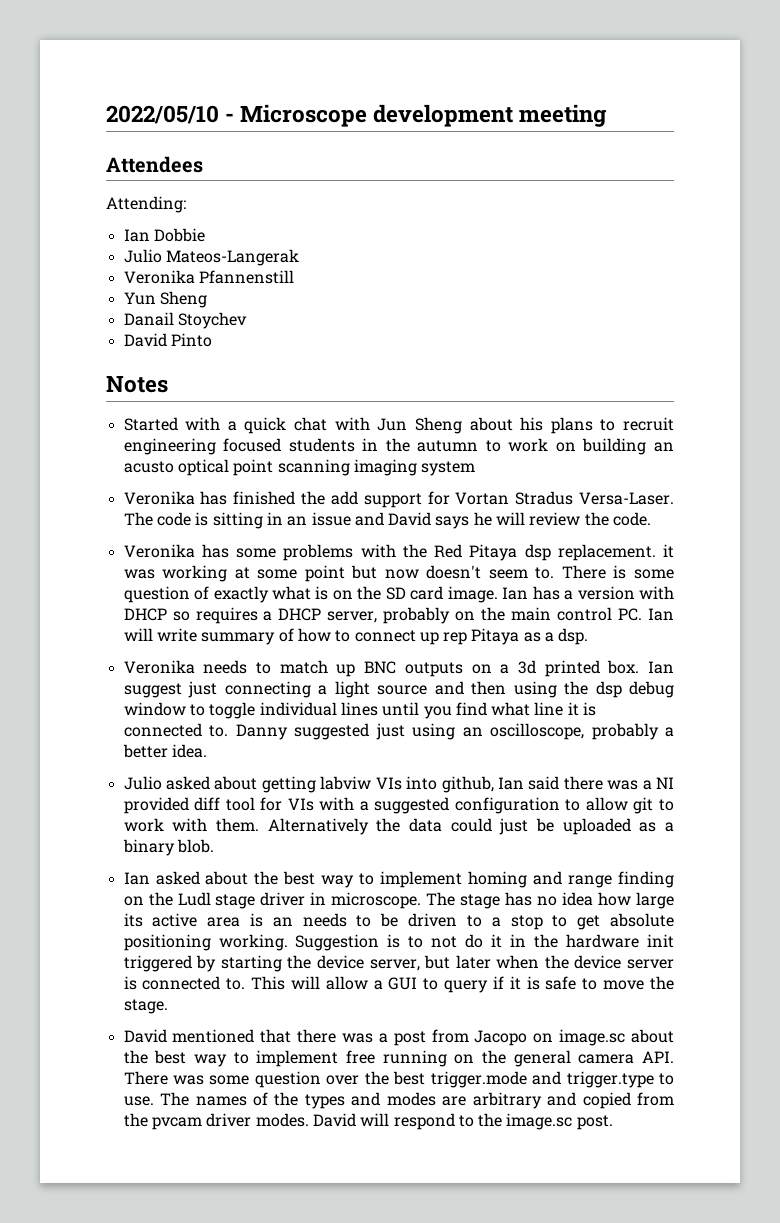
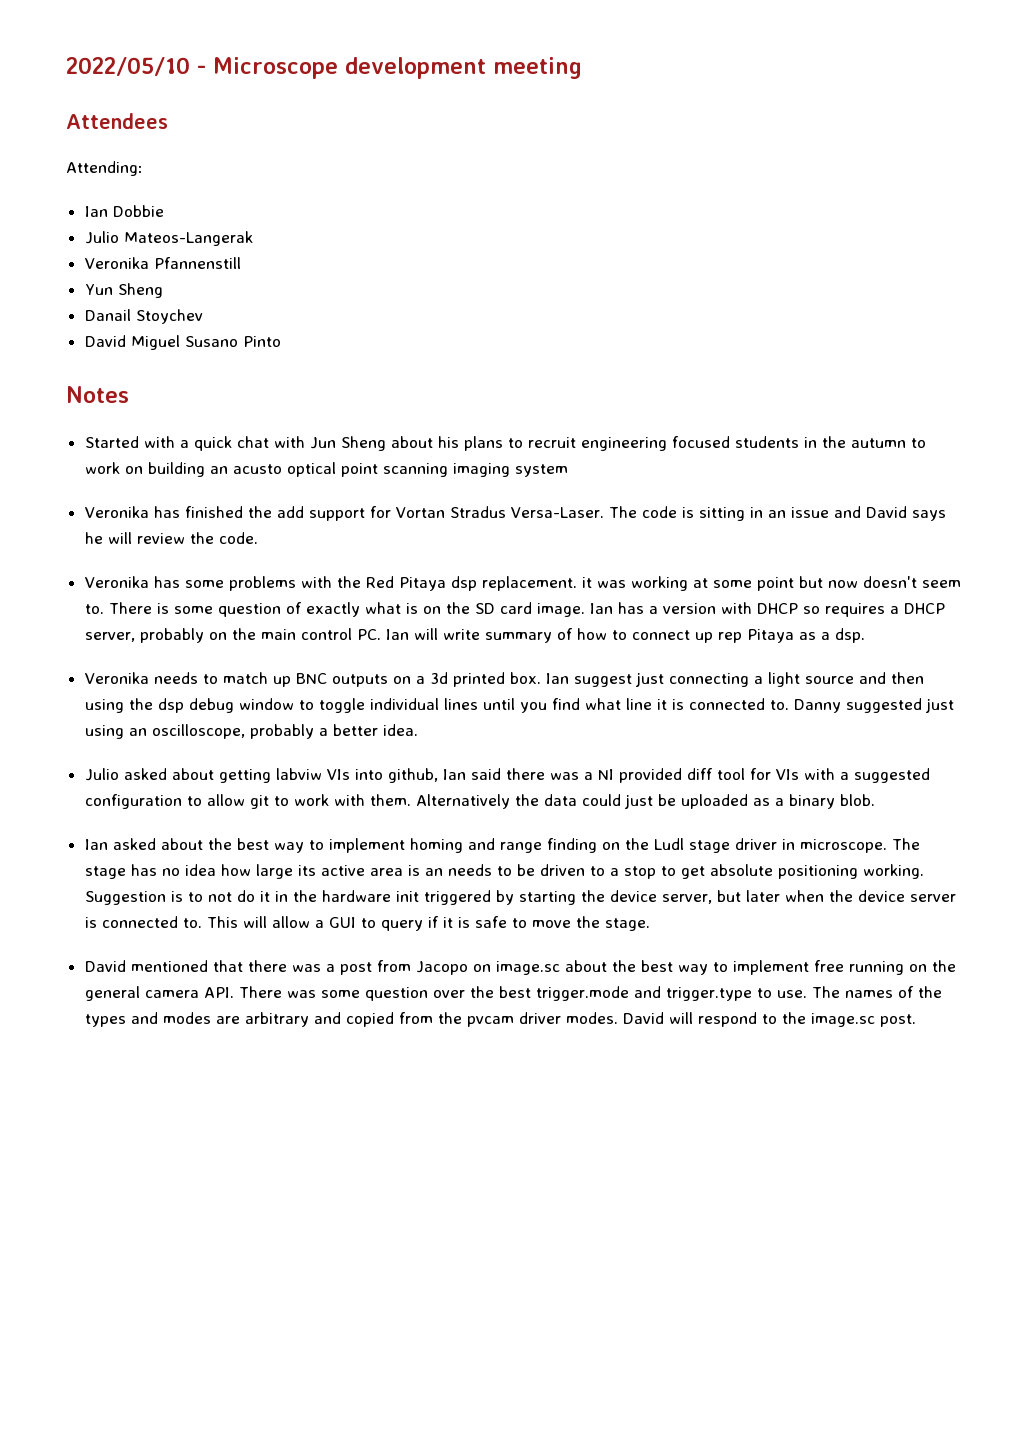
(167, 340) none -> [130,335,238,350] Miguel Susano

